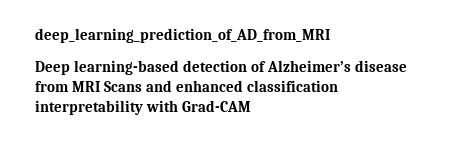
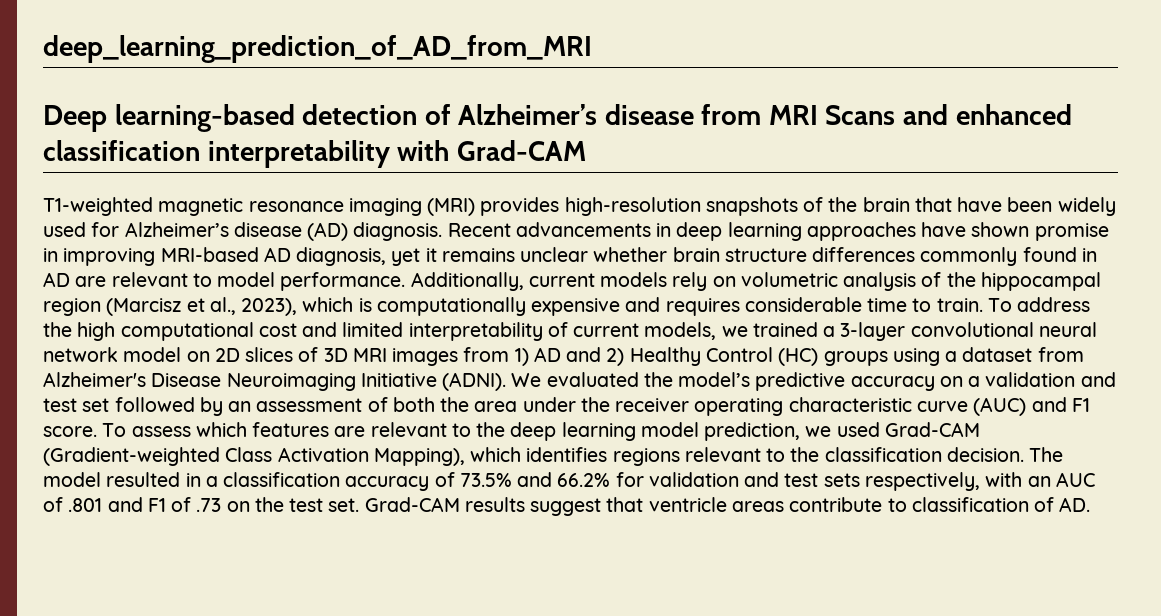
(251, 106) none -> [43,197,1116,216] [43,222,1109,241] [43,247,1097,266] [43,272,1101,291] [43,297,1091,316] [43,322,1097,341] [43,347,1084,366] [43,372,1116,391] [43,397,1090,416] [43,422,980,441] [43,447,1064,466] [43,472,1095,491] [43,497,1091,516] // T1-weighted magnetic resonance imaging (MRI) provides high-resolution snapshots of the brain that have been widely used for Alzheimer’s disease (AD) diagnosis. Recent advancements in deep learning approaches have shown promise in improving MRI-based AD diagnosis, yet it remains unclear whether brain structure differences commonly found in AD are relevant to model performance. Additionally, current models rely on volumetric analysis of the hippocampal region (Marcisz et al., 2023), which is computationally expensive and requires considerable time to train. To address the high computational cost and limited interpretability of current models, we trained a 3-layer convolutional neural network model on 2D slices of 3D MRI images from 1) AD and 2) Healthy Control (HC) groups using a dataset from Alzheimer's Disease Neuroimaging Initiative (ADNI). We evaluated the model’s predictive accuracy on a validation and test set followed by an assessment of both the area under the receiver operating characteristic curve (AUC) and F1 score. To assess which features are relevant to the deep learning model prediction, we used Grad-CAM (Gradient-weighted Class Activation Mapping), which identifies regions relevant to the classification decision. The model resulted in a classification accuracy of 73.5% and 66.2% for validation and test sets respectively, with an AUC of .801 and F1 of .73 on the test set. Grad-CAM results suggest that ventricle areas contribute to classification of AD.

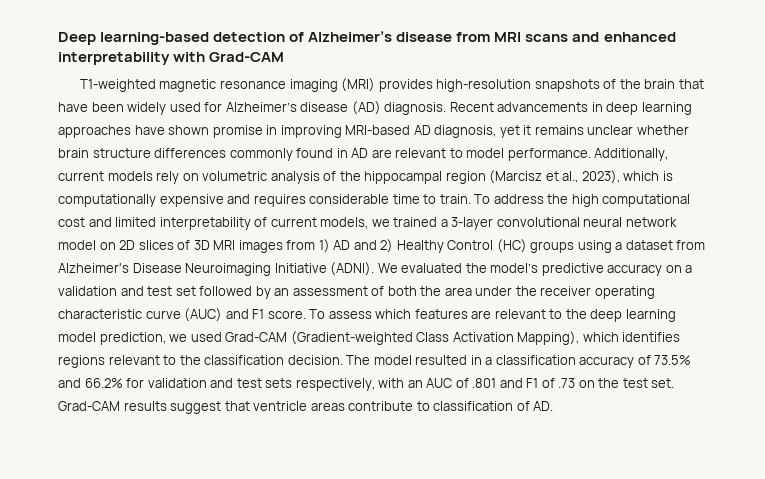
[43,35,592,63] deep_learning_prediction_of_AD_from_MRI // -> (58, 38) none
[825,105,896,125] Scans -> [525,34,569,42] scans
[43,140,200,161] classification -> (676, 37) none

